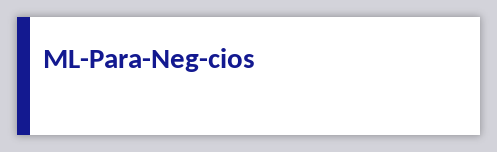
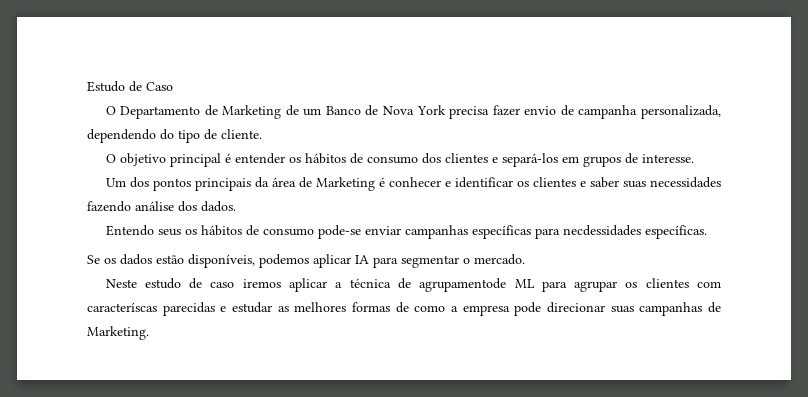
[43,48,255,72] ML-Para-Neg-cios -> [87,81,173,92] [105,105,722,119] [87,129,262,143] [105,153,694,167] [105,177,721,191] [87,201,236,212] [105,225,707,239] [87,254,525,268] [105,278,721,292] [87,302,721,316] [87,326,149,340] Estudo de Caso // O Departamento de Marketing de um Banco de Nova York precisa fazer envio de campanha personalizada, dependendo do tipo de cliente. // O objetivo principal é entender os hábitos de consumo dos clientes e separá-los em grupos de interesse. // Um dos pontos principais da área de Marketing é conhecer e identificar os clientes e saber suas necessidades fazendo análise dos dados. // Entendo seus os hábitos de consumo pode-se enviar campanhas específicas para necdessidades específicas. // Se os dados estão disponíveis, podemos aplicar IA para segmentar o mercado. // Neste estudo de caso iremos aplicar a técnica de agrupamentode ML para agrupar os clientes com caracteríscas parecidas e estudar as melhores formas de como a empresa pode direcionar suas campanhas de Marketing.

